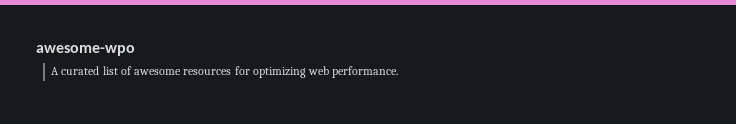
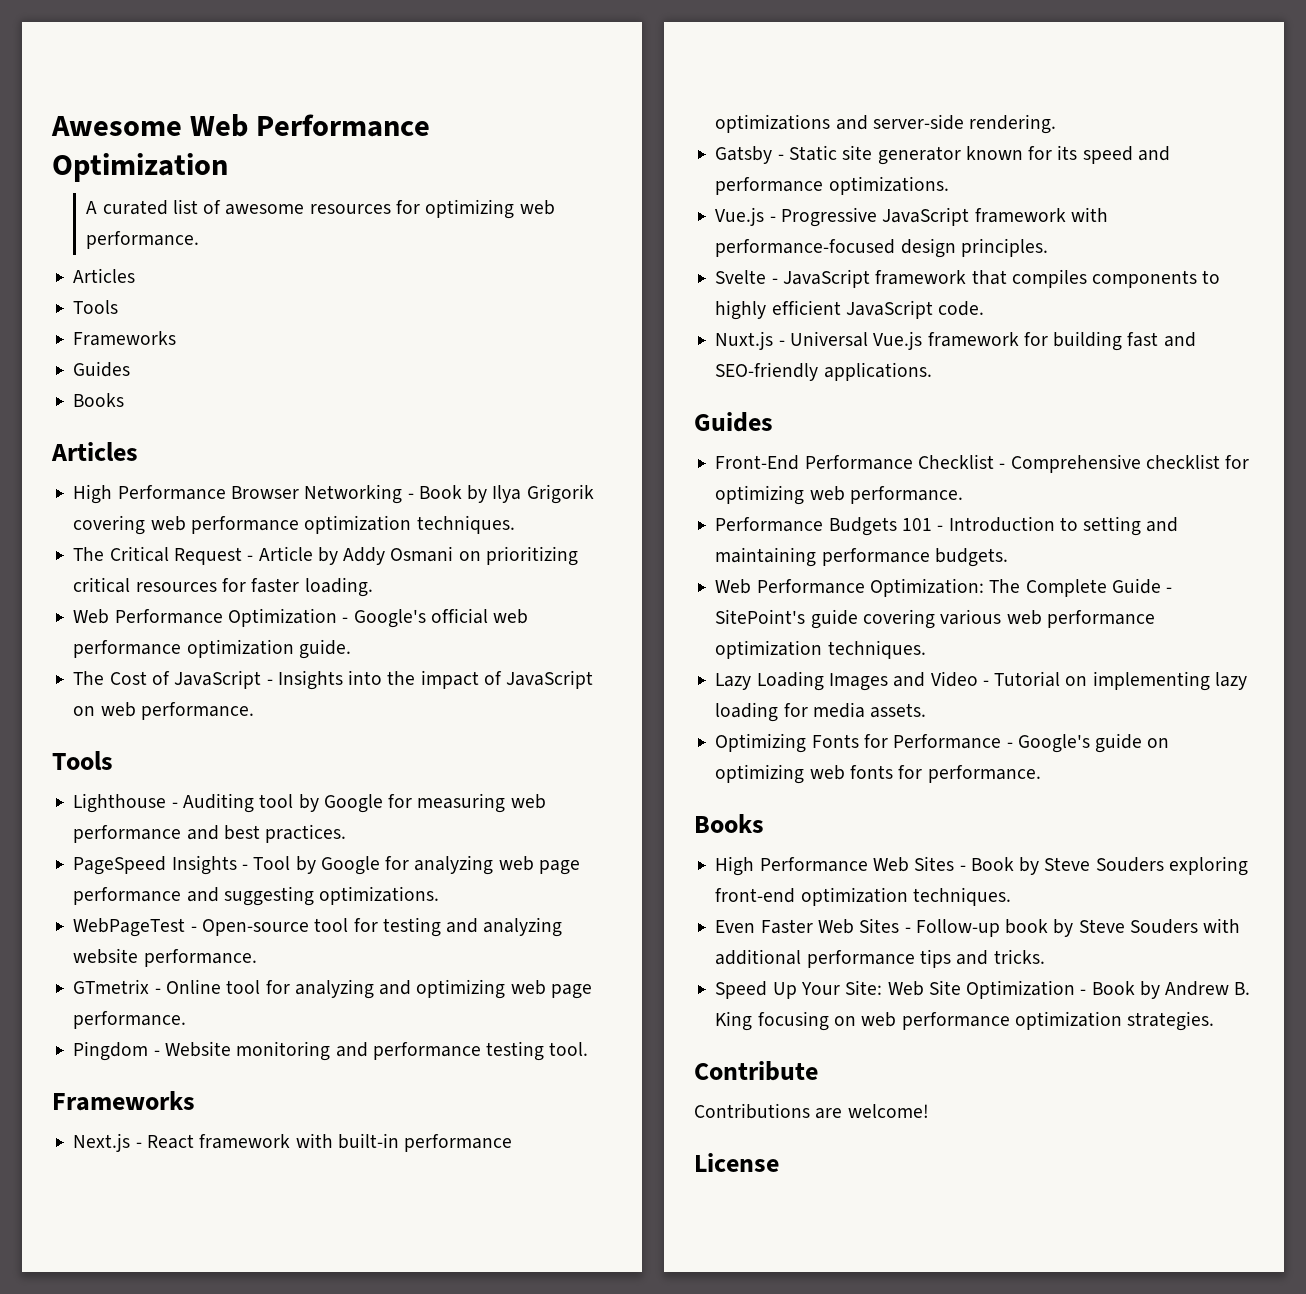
[36,45,135,56] awesome-wpo -> [51,114,431,137] [52,153,228,182] Awesome Web Performance Optimization
(399, 72) none -> [73,268,136,283] [73,300,119,314] [73,331,177,346] [73,361,131,377] [73,393,125,407] [51,442,138,461] [73,484,594,504] [73,515,515,535] [73,546,578,566] [73,577,373,597] [73,608,529,628] [73,639,351,659] [73,670,594,690] [73,702,254,720] [52,751,113,770] [73,793,546,813] [73,824,347,843] [73,855,580,875] [73,886,440,906] [73,917,563,937] [73,948,257,967] [73,979,592,999] [73,1011,187,1029] [73,1041,589,1061] [52,1091,195,1111] [73,1133,513,1152] [715,114,1057,134] [715,145,1170,165] [715,176,949,195] [715,207,1108,227] [715,238,1048,258] [715,269,1221,288] [715,300,985,320] [715,331,1196,351] [715,362,932,381] [694,412,773,432] [715,454,1250,473] [715,485,963,505] [715,516,1179,536] [715,547,1008,567] [715,578,1173,597] [715,609,1155,629] [715,640,926,659] [715,671,1247,691] [715,702,927,722] [715,733,1170,753] [715,764,1041,784] [694,814,764,833] [715,856,1248,876] [715,887,1011,906] [715,918,1241,937] [715,949,1045,968] [715,980,1251,999] [715,1011,1215,1031] [694,1061,818,1081] [694,1103,929,1119] [694,1153,779,1172] // Articles // Tools // Frameworks // Guides // Books // Articles // High Performance Browser Networking - Book by Ilya Grigorik covering web performance optimization techniques. // The Critical Request - Article by Addy Osmani on prioritizing critical resources for faster loading. // Web Performance Optimization - Google's official web performance optimization guide. // The Cost of JavaScript - Insights into the impact of JavaScript on web performance. // Tools // Lighthouse - Auditing tool by Google for measuring web performance and best practices. // PageSpeed Insights - Tool by Google for analyzing web page performance and suggesting optimizations. // WebPageTest - Open-source tool for testing and analyzing website performance. // GTmetrix - Online tool for analyzing and optimizing web page performance. // Pingdom - Website monitoring and performance testing tool. // Frameworks // Next.js - React framework with built-in performance optimizations and server-side rendering. // Gatsby - Static site generator known for its speed and performance optimizations. // Vue.js - Progressive JavaScript framework with performance-focused design principles. // Svelte - JavaScript framework that compiles components to highly efficient JavaScript code. // Nuxt.js - Universal Vue.js framework for building fast and SEO-friendly applications. // Guides // Front-End Performance Checklist - Comprehensive checklist for optimizing web performance. // Performance Budgets 101 - Introduction to setting and maintaining performance budgets. // Web Performance Optimization: The Complete Guide - SitePoint's guide covering various web performance optimization techniques. // Lazy Loading Images and Video - Tutorial on implementing lazy loading for media assets. // Optimizing Fonts for Performance - Google's guide on optimizing web fonts for performance. // Books // High Performance Web Sites - Book by Steve Souders exploring front-end optimization techniques. // Even Faster Web Sites - Follow-up book by Steve Souders with additional performance tips and tricks. // Speed Up Your Site: Web Site Optimization - Book by Andrew B. King focusing on web performance optimization strategies. // Contribute // Contributions are welcome! // License

